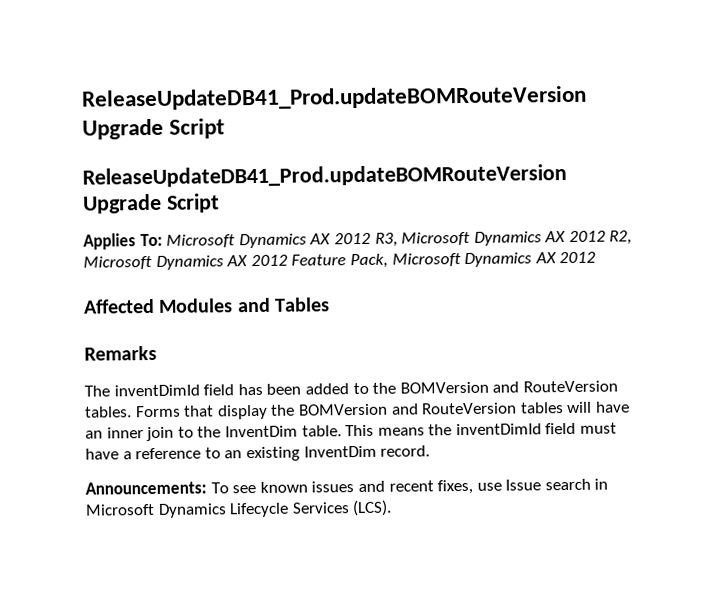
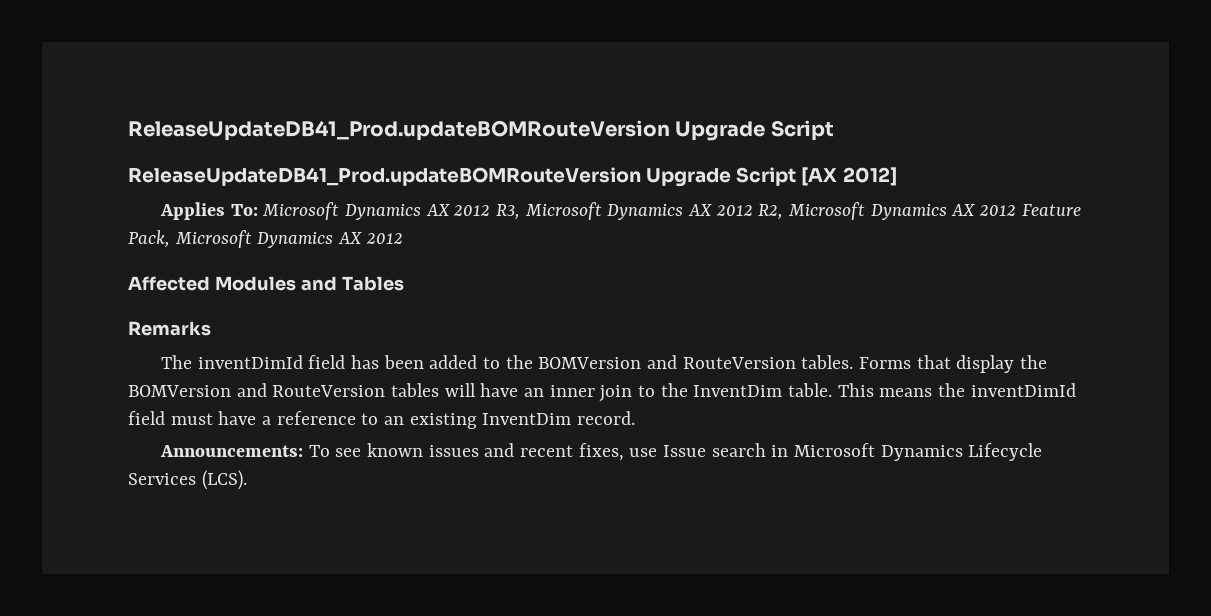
(220, 203) none -> [801,167,897,186] [AX 2012]

